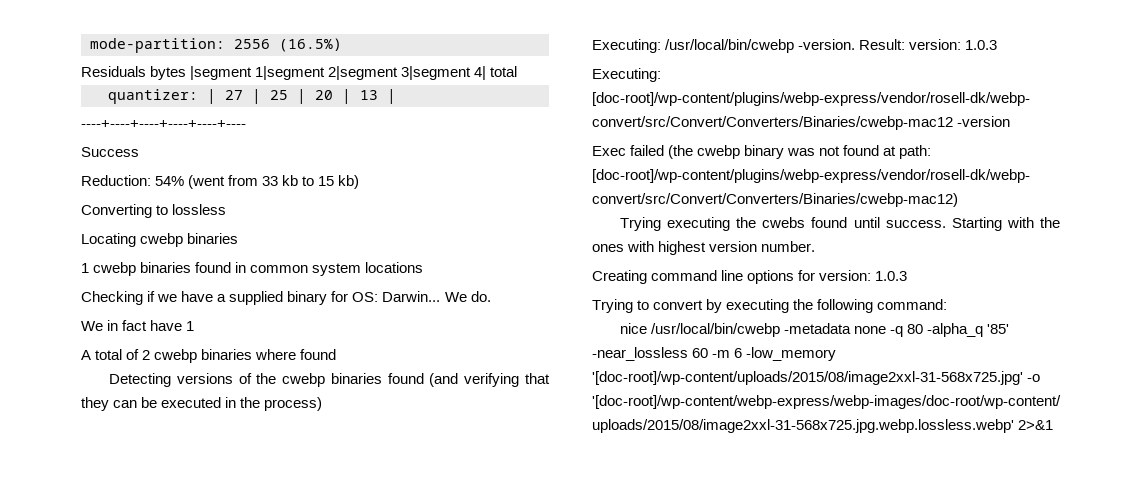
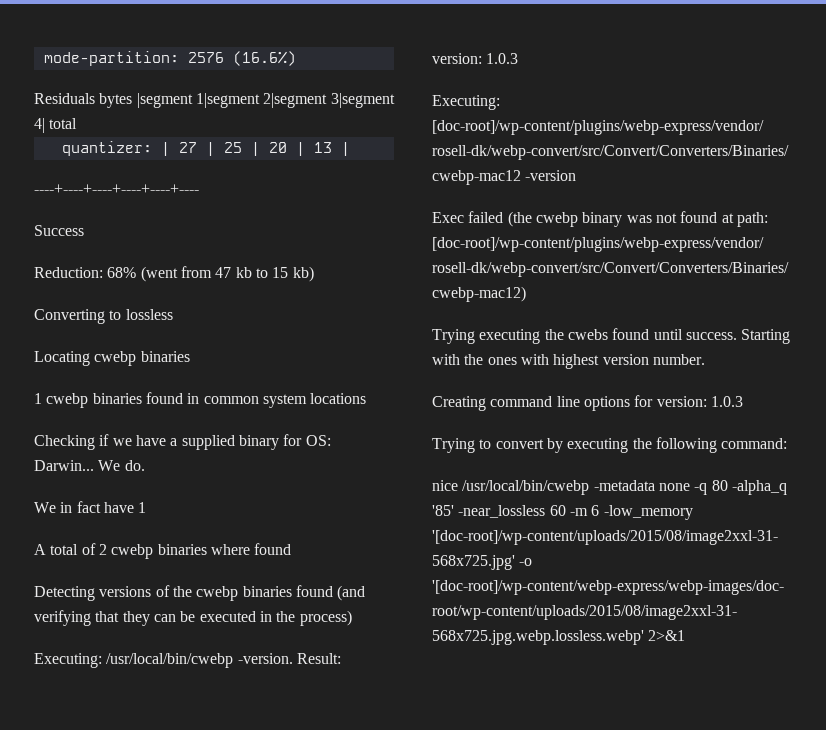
[234,38,342,52] 2556 (16.5%) -> [187,51,296,66] 2576 (16.6%)
[155,176,185,186] 54% -> [107,267,137,278] 68%
[262,176,279,186] 33 -> [215,267,232,278] 47

